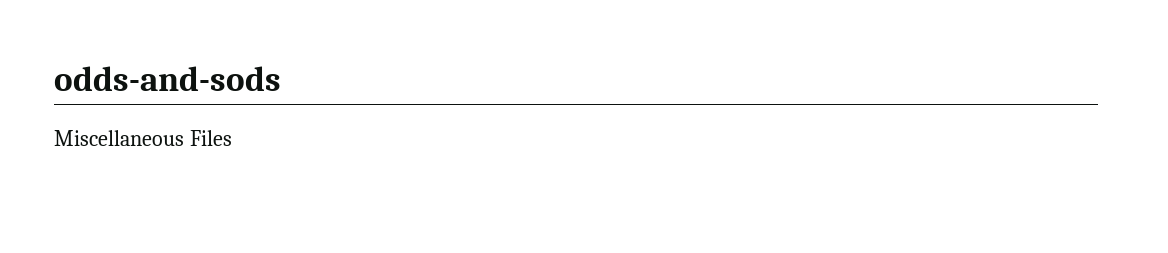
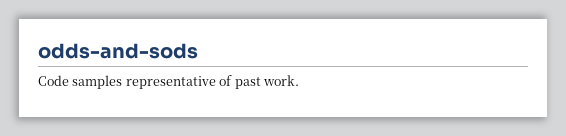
[54,130,232,146] Miscellaneous Files -> [38,75,299,89] Code samples representative of past work.

